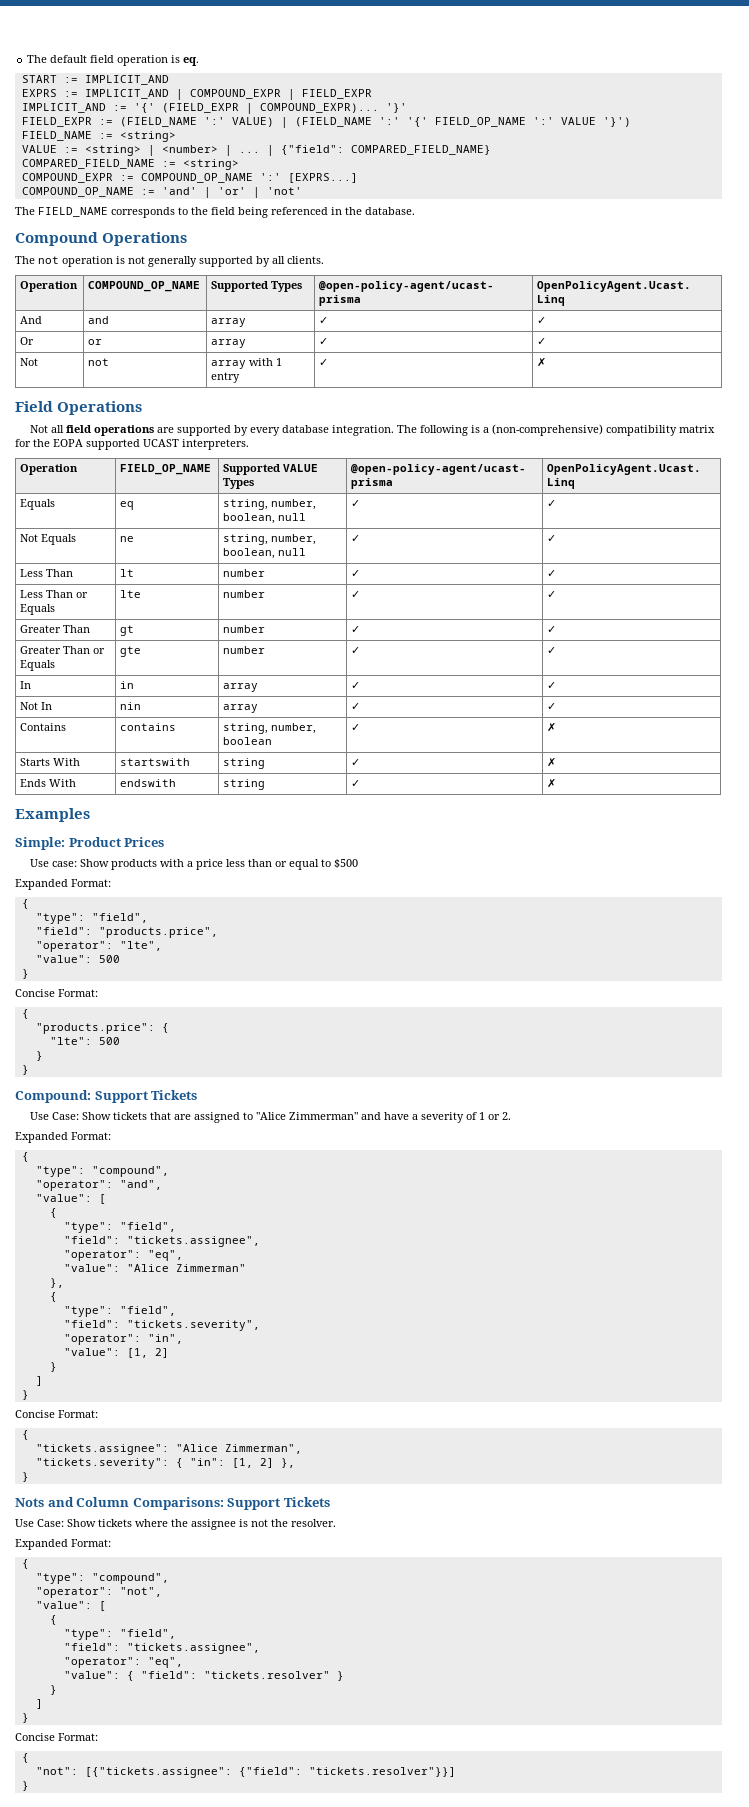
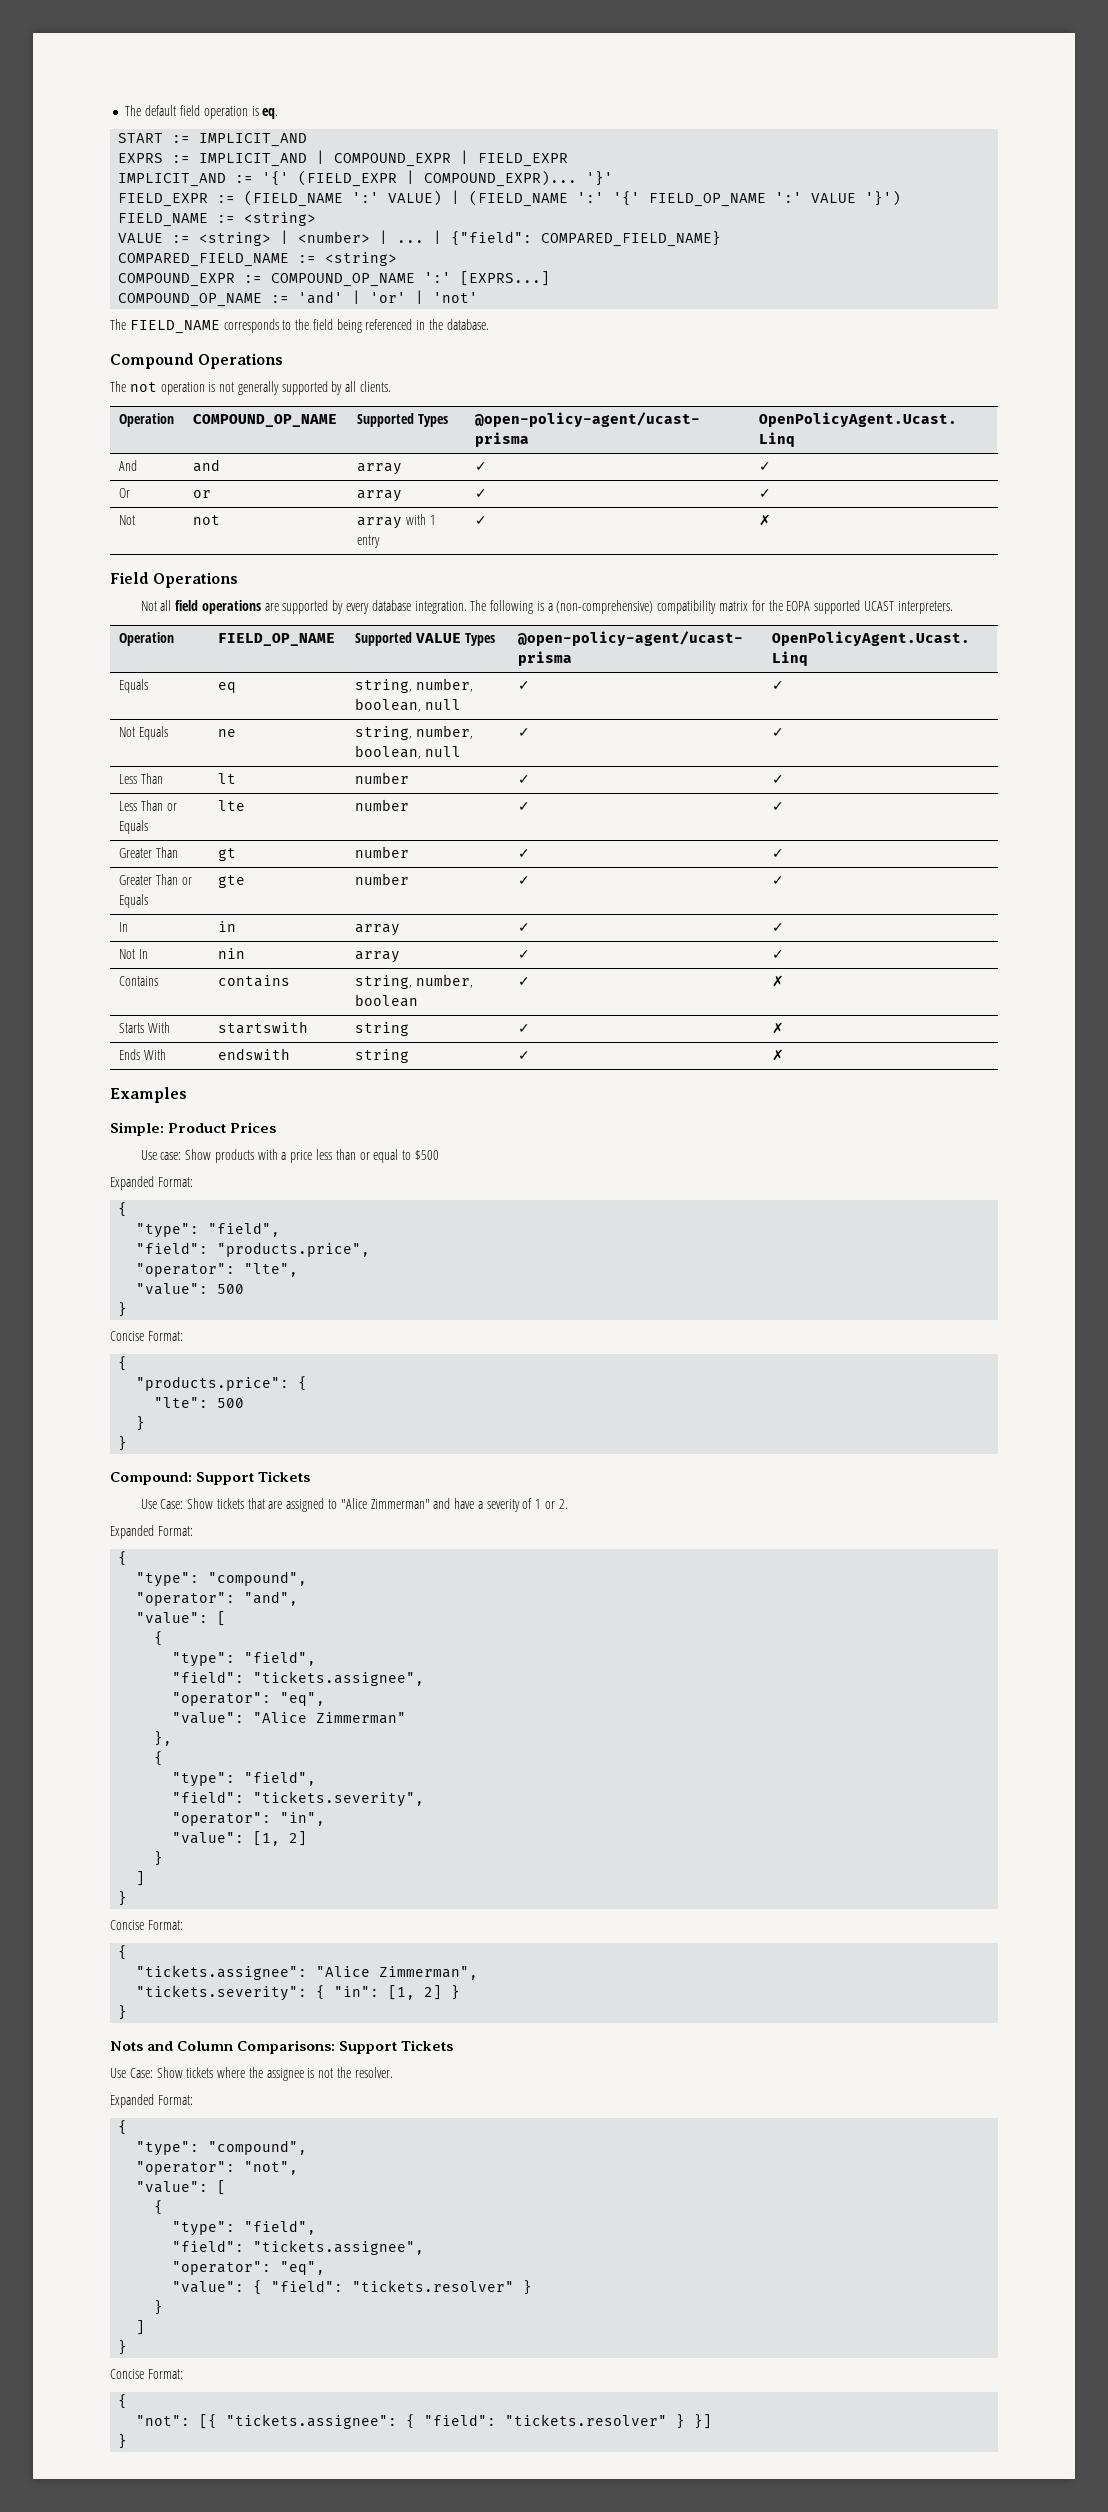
[280,1458,295,1468] }, -> [451,1985,461,2000] }
[84,1767,456,1778] [{"tickets.assignee": {"field": "tickets.resolver"}}] -> [199,2414,713,2429] [{ "tickets.assignee": { "field": "tickets.resolver" } }]

